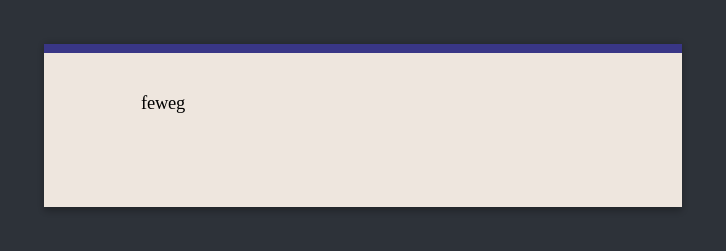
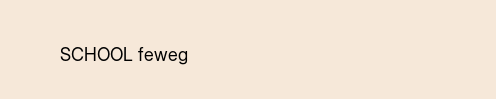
(141, 104) none -> [60,47,133,61] SCHOOL

